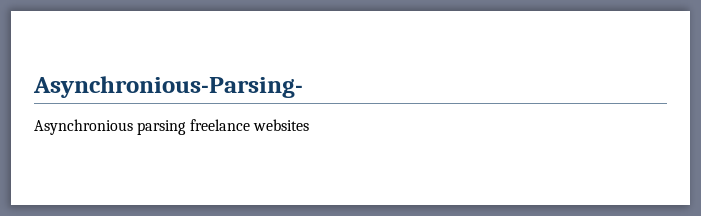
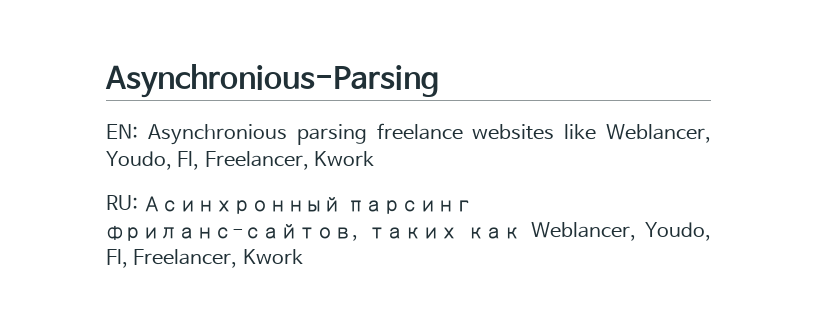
[33,76,303,98] Asynchronious-Parsing- // -> [105,64,439,98] [106,124,138,139] Asynchronious-Parsing // EN:
(309, 125) none -> [564,124,712,143] [106,151,374,170] [106,195,473,214] [106,222,712,241] [106,249,303,268] like Weblancer, Youdo, Fl, Freelancer, Kwork // RU: Асинхронный парсинг фриланс-сайтов, таких как Weblancer, Youdo, Fl, Freelancer, Kwork

